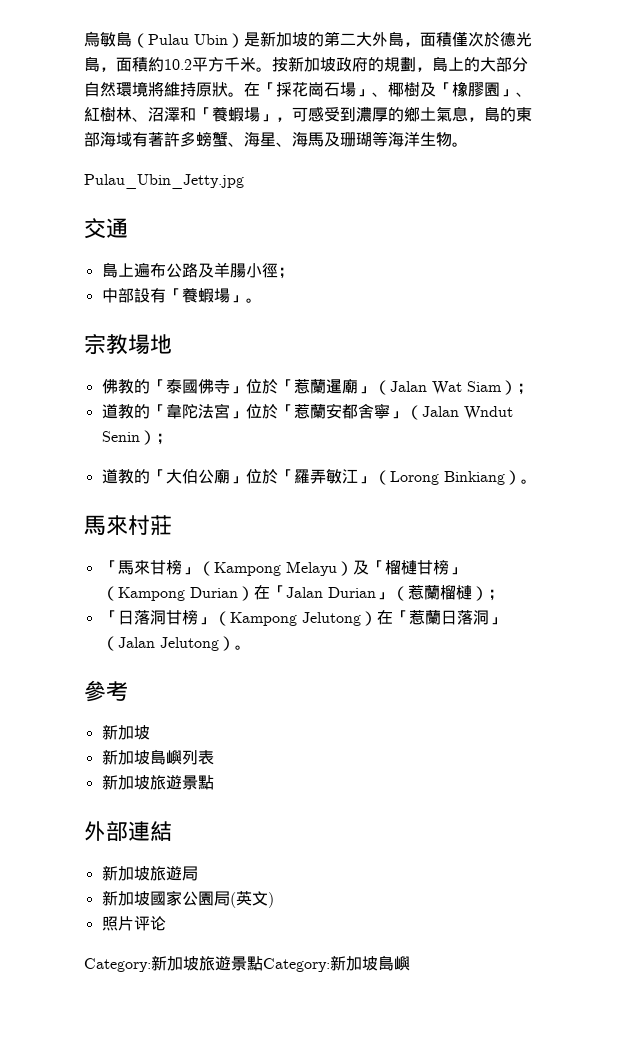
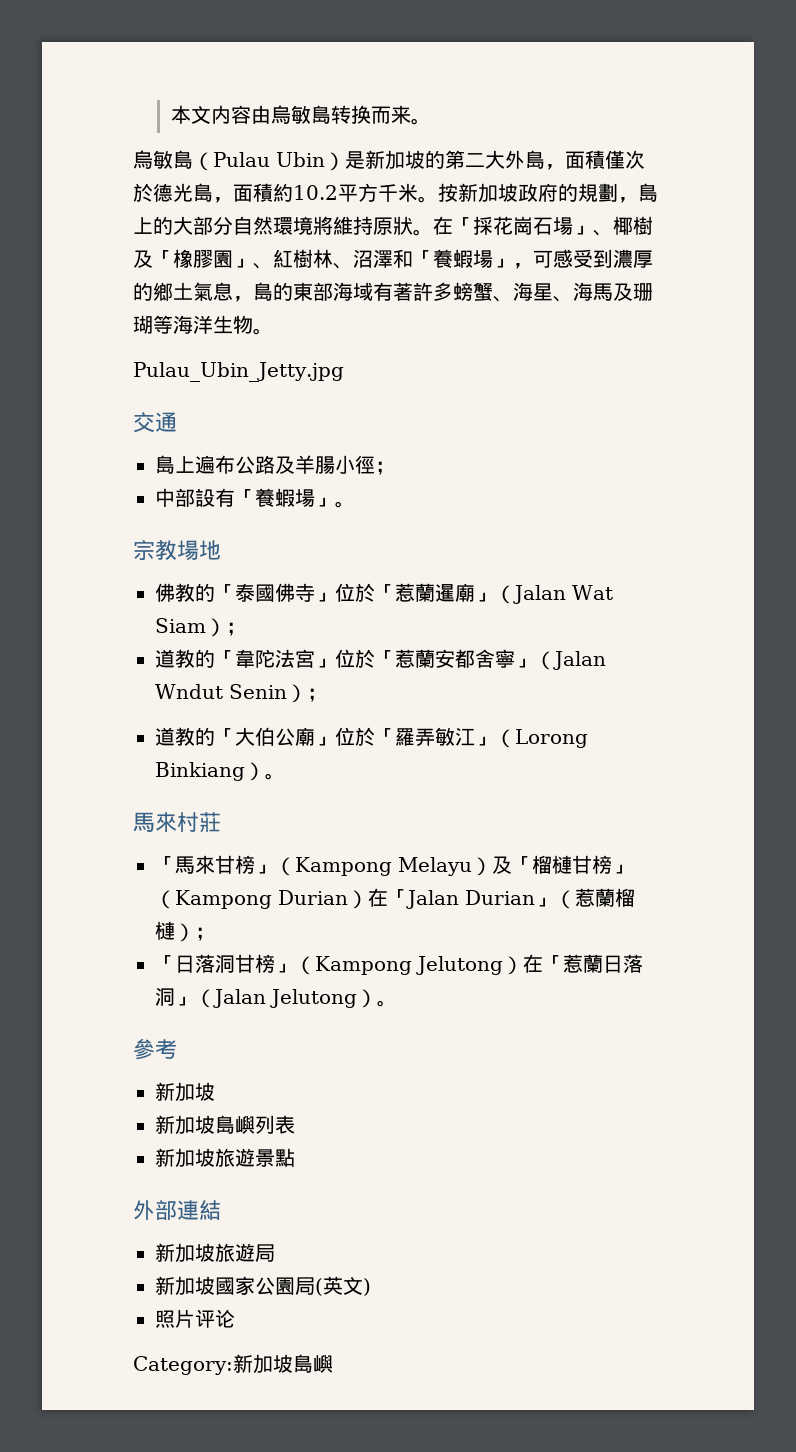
(84, 39) none -> [170,105,431,125] 本文内容由烏敏島转换而来。 //
[199,955,378,972] 旅遊景點Category:新加坡 -> (293, 1363) none

